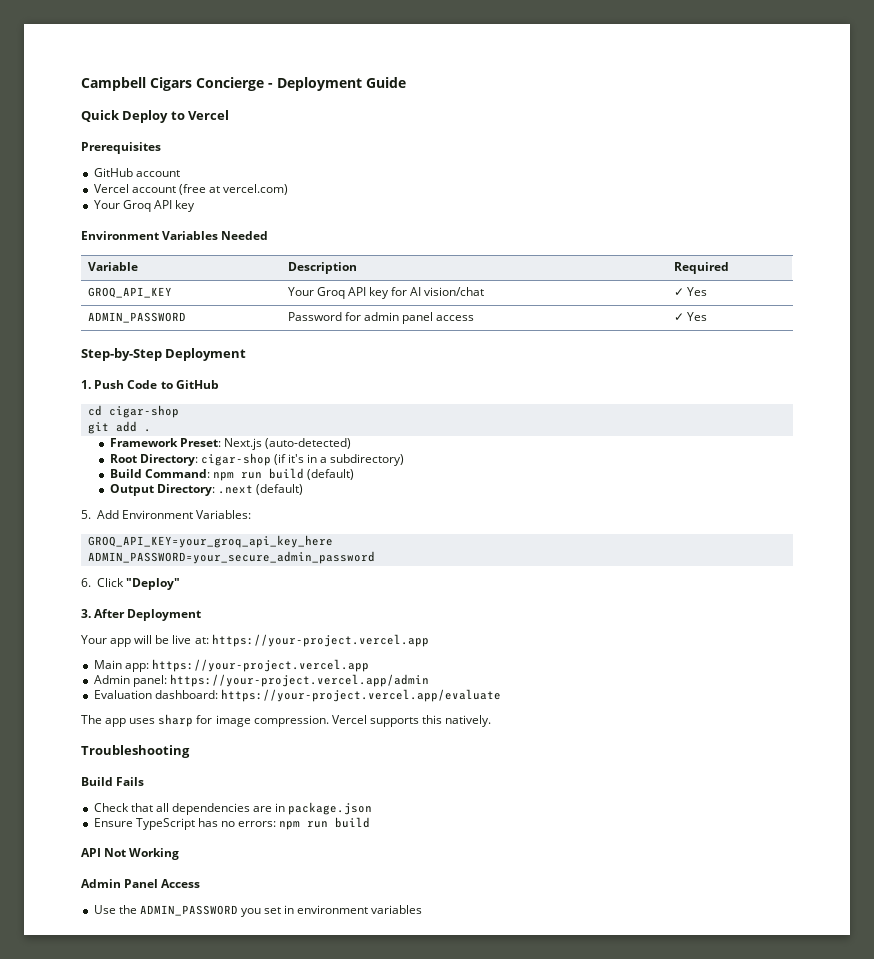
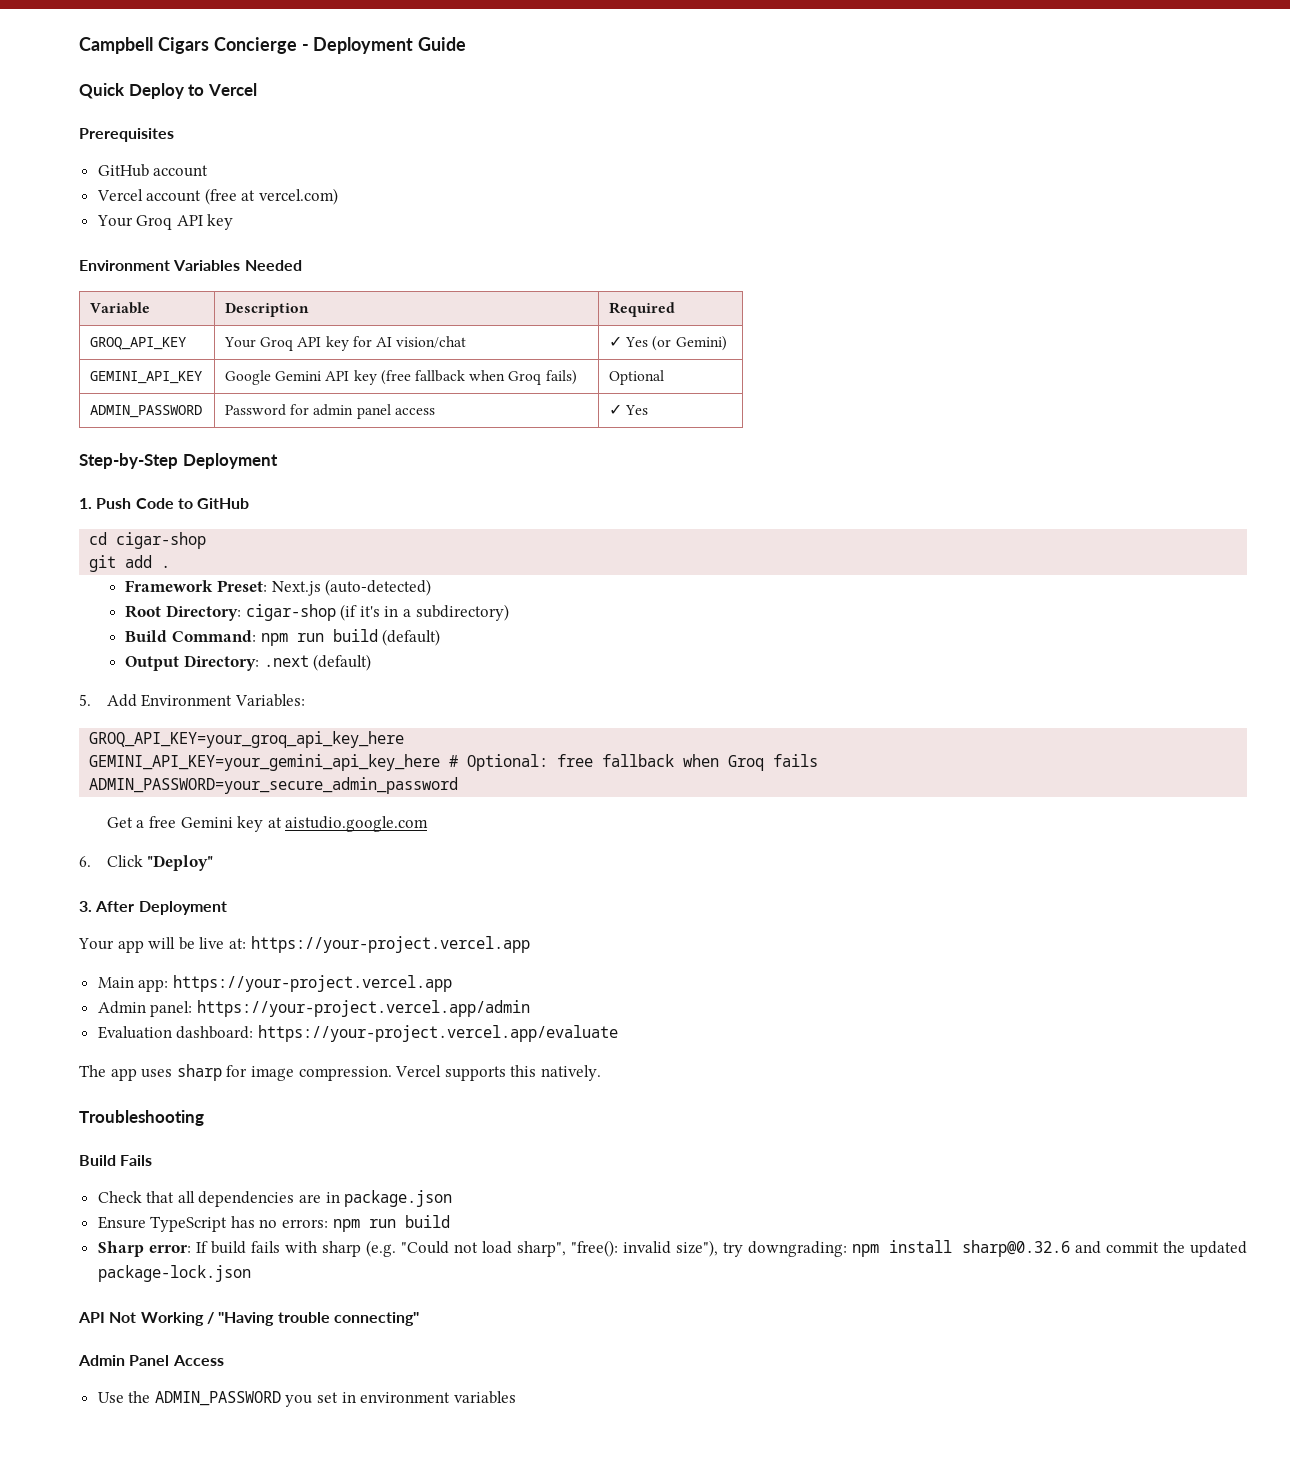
(707, 291) none -> [652,336,727,351] [90,371,203,384] [225,370,577,385] [609,370,665,385] (or Gemini) // GEMINI_API_KEY | Google Gemini API key (free fallback when Groq fails) | Optional
[87,551,375,564] ADMIN_PASSWORD=your_secure_admin_password -> [89,754,819,771] [89,777,459,794] [106,816,429,832] GEMINI_API_KEY=your_gemini_api_key_here # Optional: free fallback when Groq fails // ADMIN_PASSWORD=your_secure_admin_password // Get a free Gemini key at aistudio.google.com
(371, 822) none -> [97,1240,1247,1257] [97,1265,251,1282] // Sharp error: If build fails with sharp (e.g. "Could not load sharp", "free(): invalid size"), try downgrading: npm install sharp@0.32.6 and commit the updated package-lock.json
(180, 854) none -> [206,1312,419,1326] / "Having trouble connecting"

